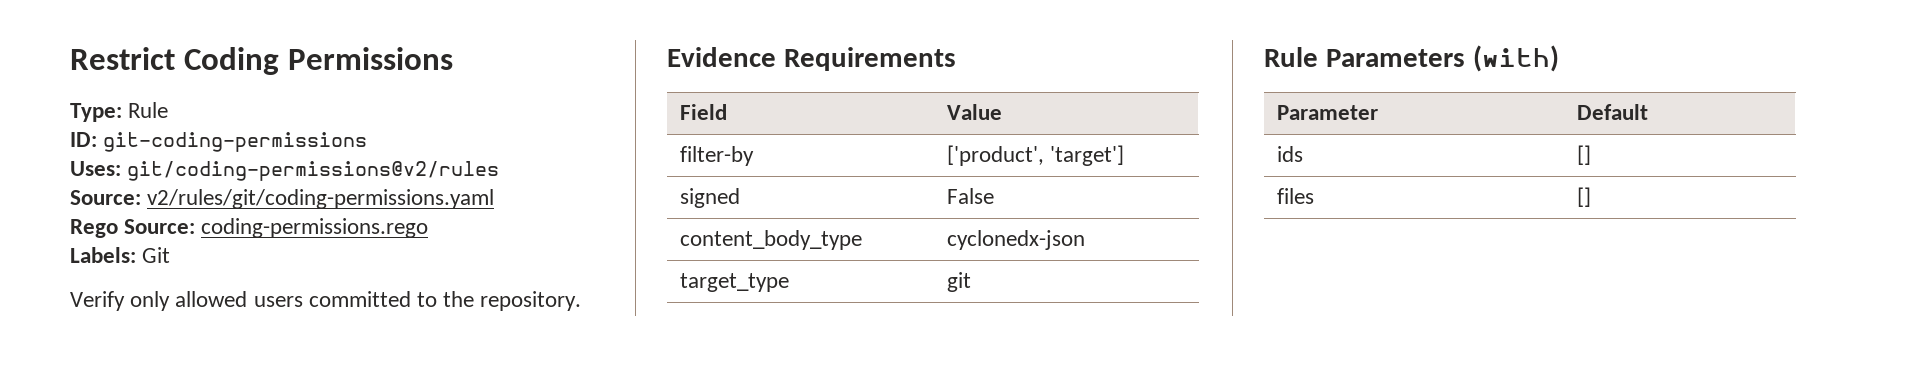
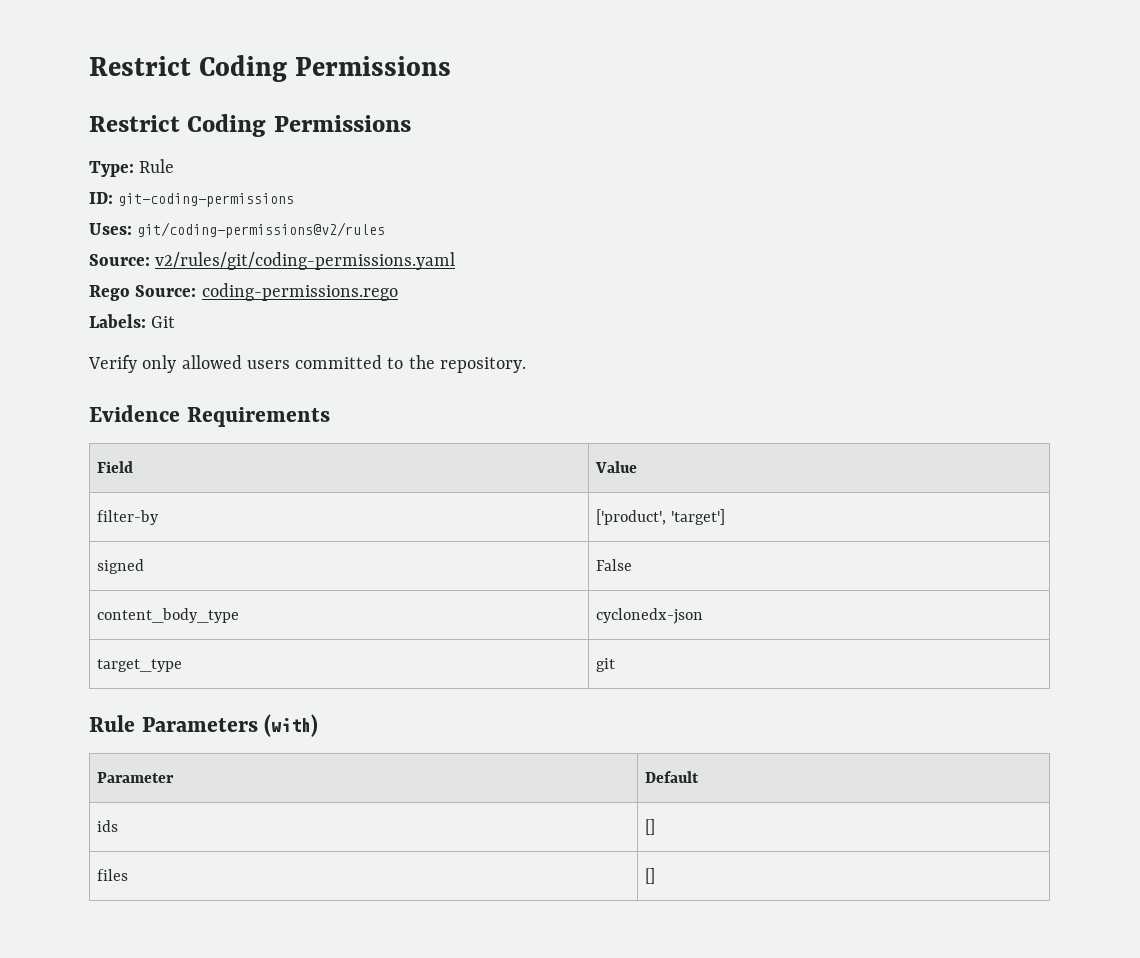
[70,47,453,75] Restrict Coding Permissions -> [89,55,452,82] [89,114,411,137] Restrict Coding Permissions // Restrict Coding Permissions

